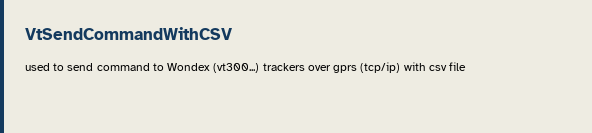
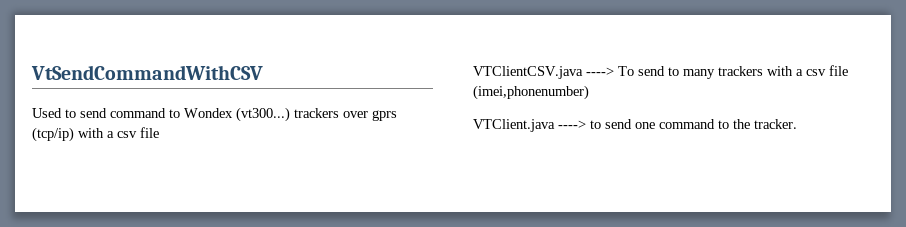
[25,63,50,71] used -> [32,108,62,118] Used
[428,62,467,71] csv file -> [107,127,159,138] [473,65,848,79] [473,85,589,100] [473,119,797,132] a csv file // VTClientCSV.java ----> To send to many trackers with a csv file (imei,phonenumber) // VTClient.java ----> to send one command to the tracker.

